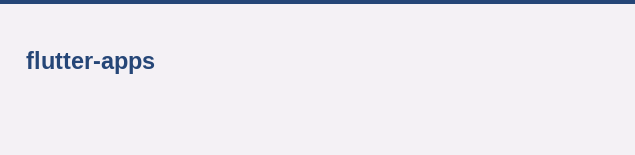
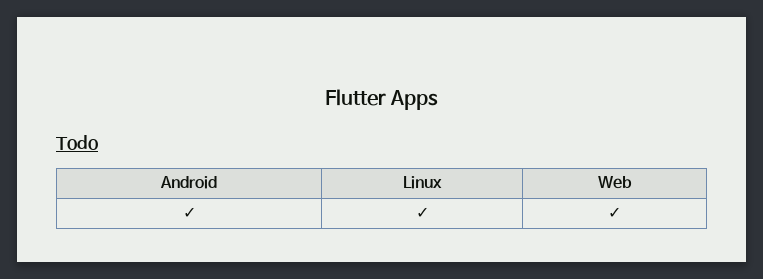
[26,51,155,74] flutter-apps -> [324,89,439,110] [56,135,98,150] [160,176,217,189] [403,176,442,189] [598,176,632,189] [182,207,196,218] [415,207,429,218] [608,207,621,218] Flutter Apps // Todo // Android | Linux | Web // ✓ | ✓ | ✓

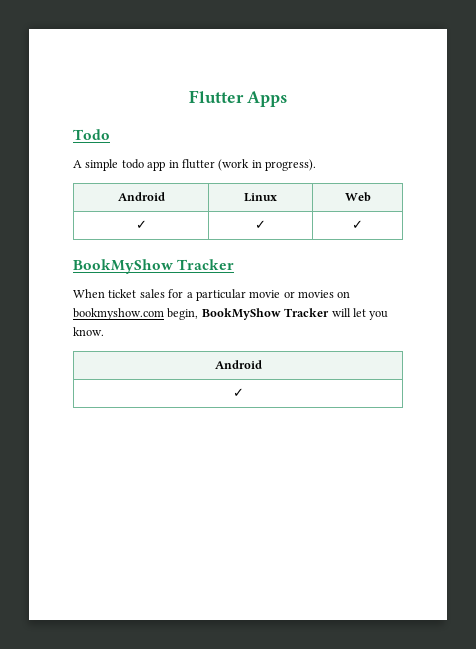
(98, 142) none -> [73,159,316,171] // A simple todo app in flutter (work in progress).
(621, 212) none -> [73,259,235,274] [73,289,351,301] [73,308,389,320] [73,327,104,336] [214,360,262,369] [232,388,244,397] // BookMyShow Tracker // When ticket sales for a particular movie or movies on bookmyshow.com begin, BookMyShow Tracker will let you know. // Android // ✓

